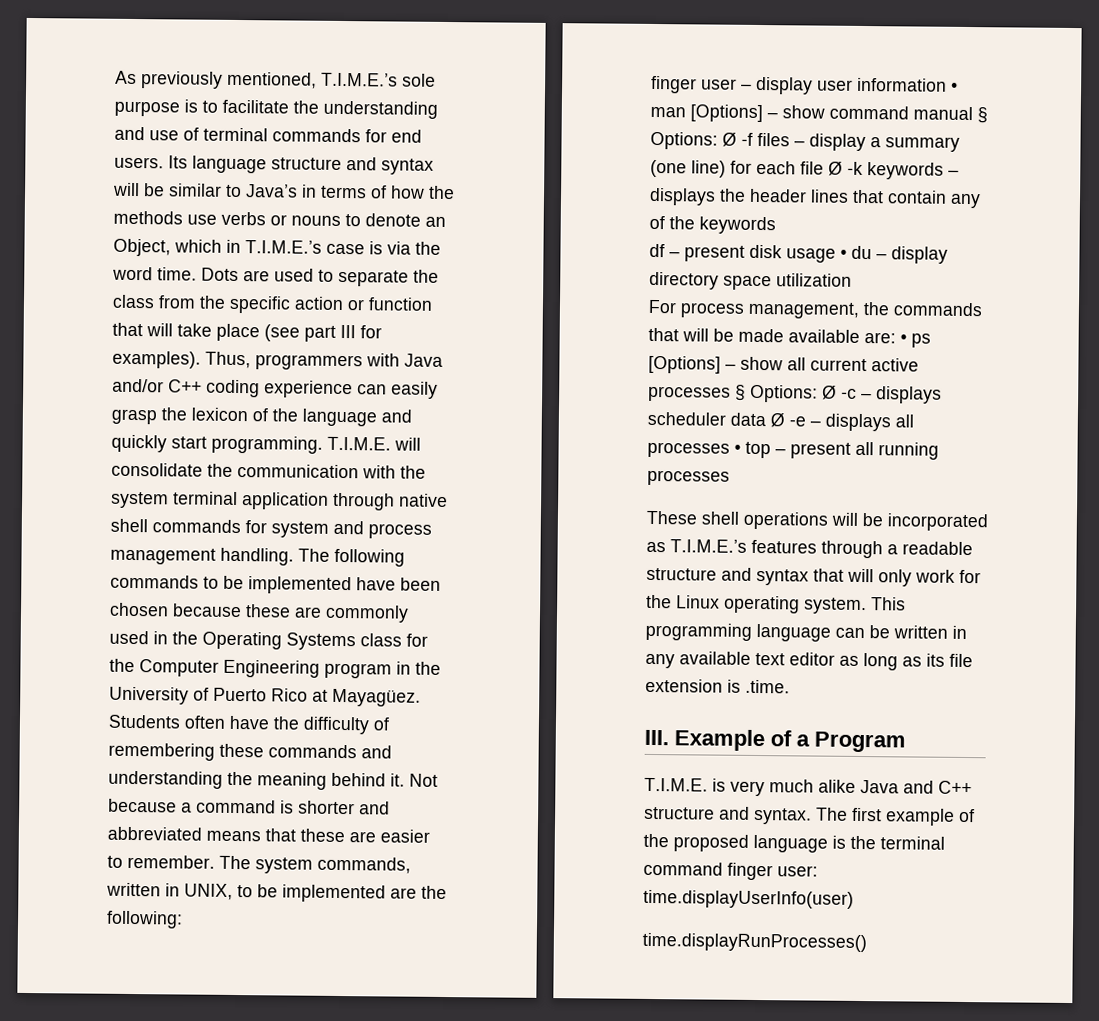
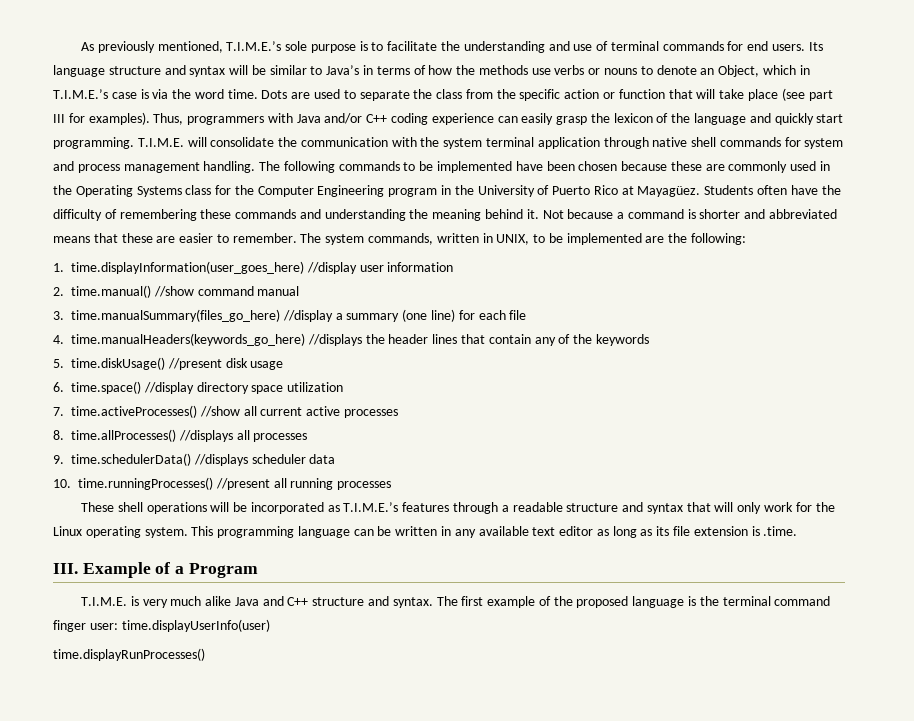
[651,75,958,95] [650,104,988,124] [650,131,866,152] finger user – display user information • man [Options] – show command manual § Options: Ø -f files – display -> [53,261,454,274] [53,285,300,298] [53,309,333,322] 1. time.displayInformation(user_goes_here) //display user information // 2. time.manual() //show command manual // 3. time.manualSummary(files_go_here) //display
[828,161,959,180] [649,187,716,206] Ø -k keywords – displays -> [53,333,362,346] // 4. time.manualHeaders(keywords_go_here) //displays
[649,243,745,262] df – present -> [53,357,222,370] 5. time.diskUsage() //present
[840,245,948,264] • du – display -> [53,381,194,394] // 6. time.space() //display
[648,299,983,319] [648,327,931,348] [648,355,919,374] [648,384,942,404] [647,411,914,432] [647,441,851,459] For process management, the commands that will be made available are: • ps [Options] – show all current active processes § Options: Ø -c – displays scheduler data Ø -e – displays all processes • top – present -> [53,405,399,418] [53,429,308,442] [53,453,336,466] [53,477,270,490] 7. time.activeProcesses() //show all current active processes // 8. time.allProcesses() //displays all processes // 9. time.schedulerData() //displays scheduler data // 10. time.runningProcesses() //present

